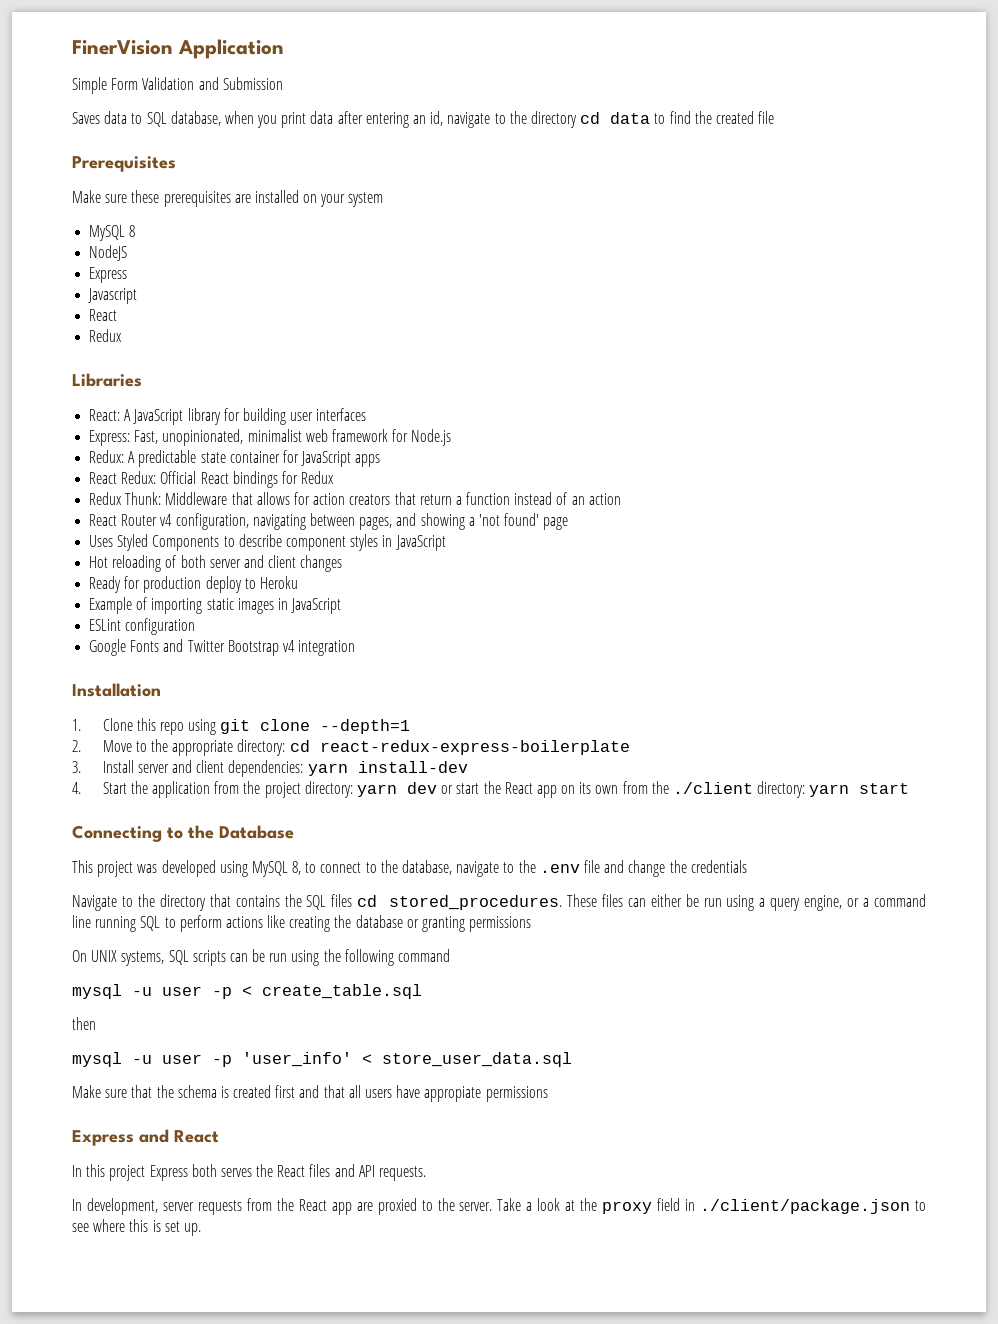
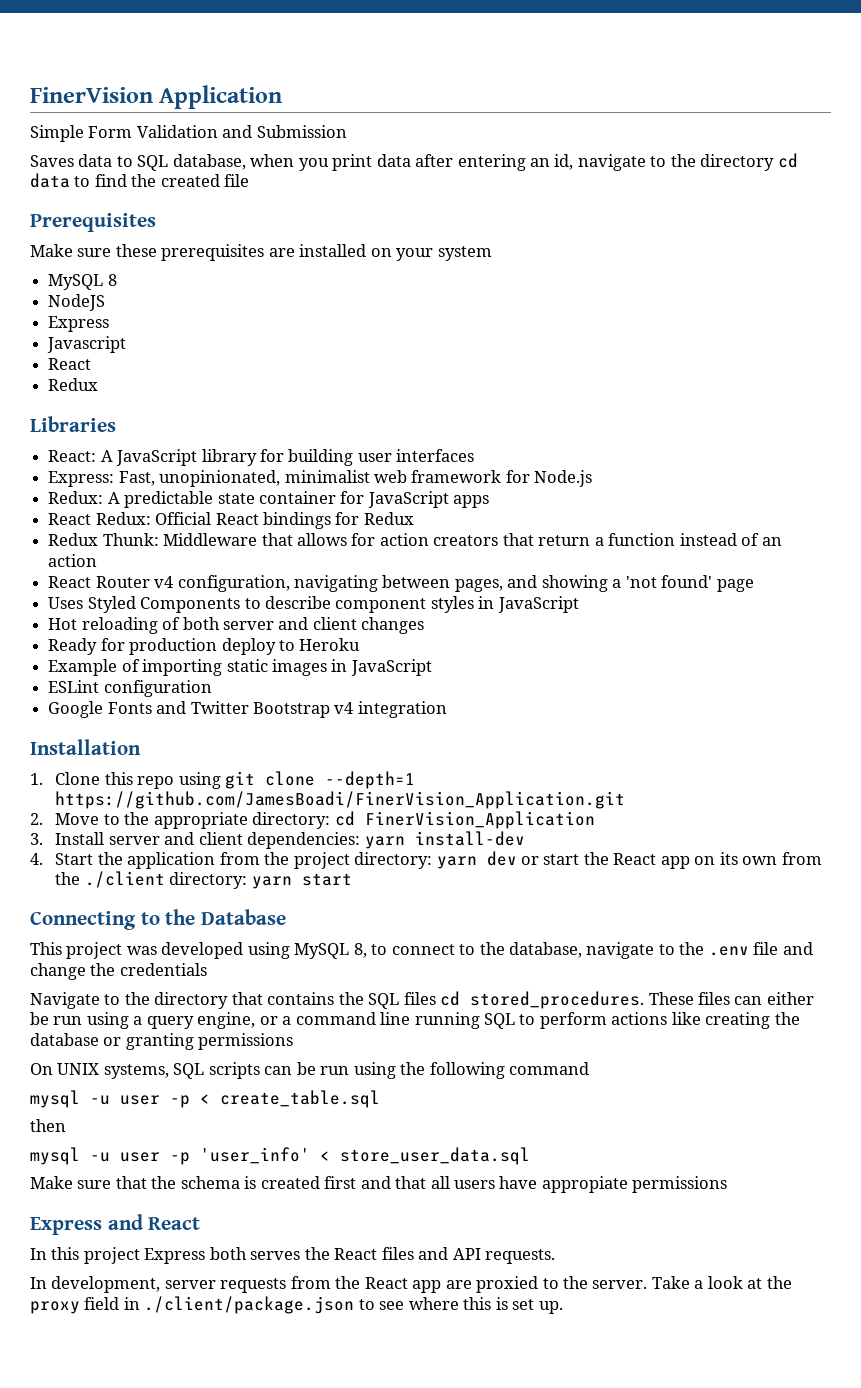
(411, 726) none -> [55,791,626,809] https://github.com/JamesBoadi/FinerVision_Application.git
[319,740,630,755] react-redux-express-boilerplate -> [364,811,595,829] FinerVision_Application

